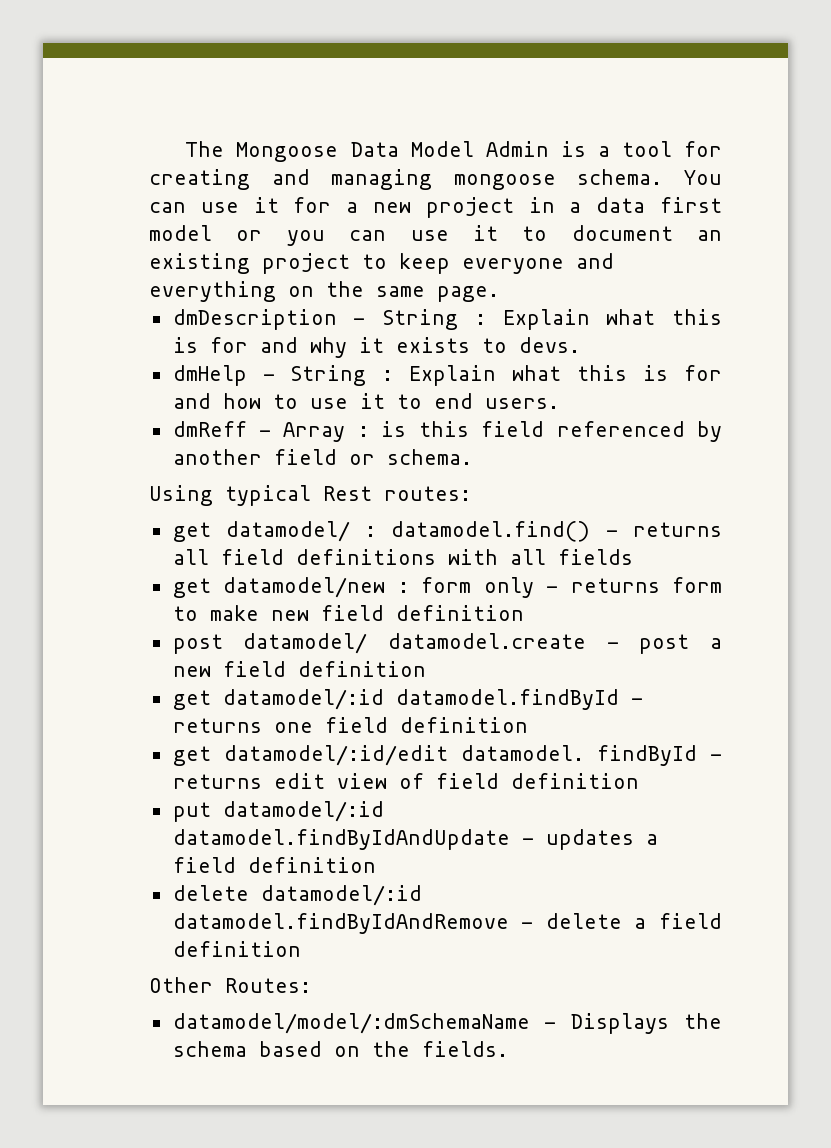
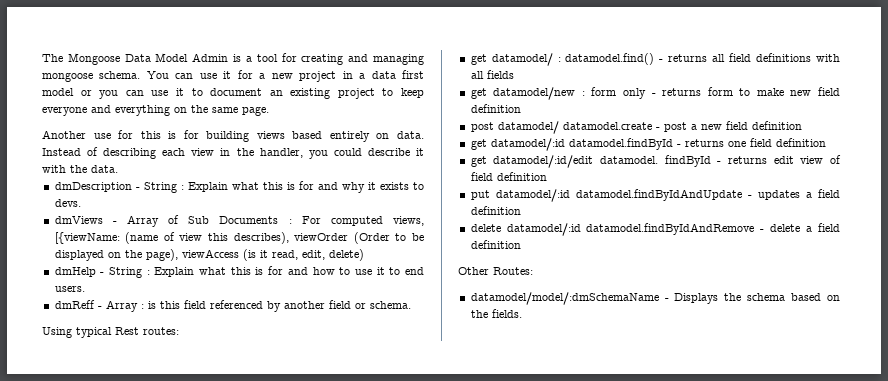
(499, 294) none -> [42,130,424,142] [42,147,424,159] [42,165,118,173] // Another use for this is for building views based entirely on data. Instead of describing each view in the handler, you could describe it with the data.
(580, 345) none -> [54,215,424,227] [54,232,424,244] [54,249,364,261] // dmViews - Array of Sub Documents : For computed views, [{viewName: (name of view this describes), viewOrder (Order to be displayed on the page), viewAccess (is it read, edit, delete)

